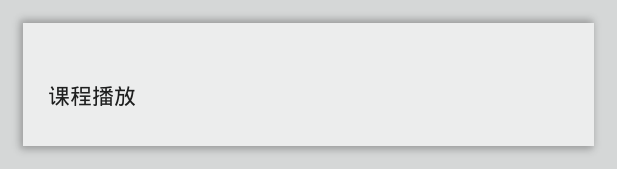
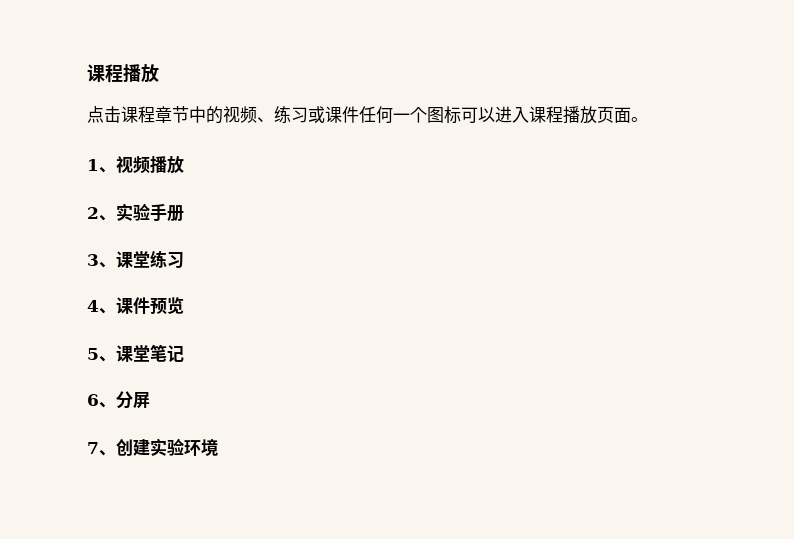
[48,86,136,107] 课程播放 -> [87,64,159,83] [87,106,648,124] [87,156,184,174] [87,203,184,222] [87,250,184,268] [87,297,184,315] [87,344,184,363] [87,391,150,409] [87,438,218,456] 课程播放 // 点击课程章节中的视频、练习或课件任何一个图标可以进入课程播放页面。 // 1、视频播放 // 2、实验手册 // 3、课堂练习 // 4、课件预览 // 5、课堂笔记 // 6、分屏 // 7、创建实验环境

